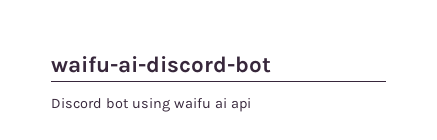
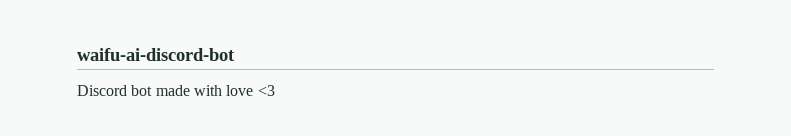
[131,98,251,112] using waifu ai api -> [155,85,275,96] made with love <3

